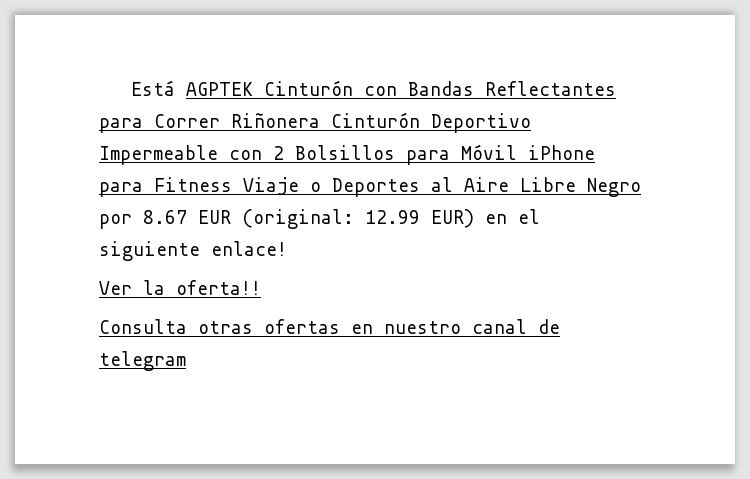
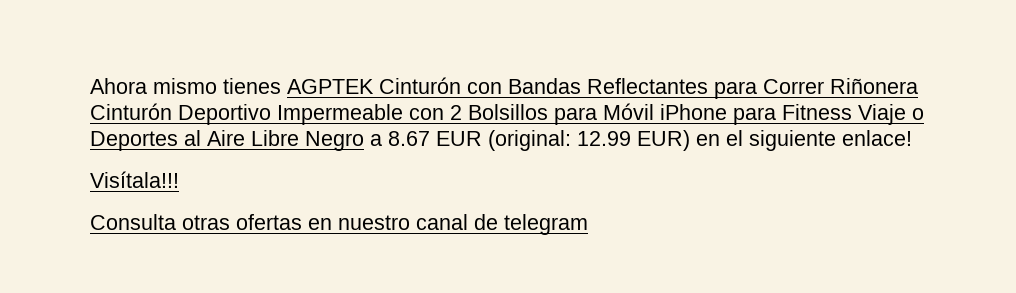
[131,80,176,96] Está -> [90,78,281,94] Ahora mismo tienes
[99,214,132,229] por -> [370,134,382,146] a
[99,280,261,295] Ver la oferta!! -> [90,171,179,188] Visítala!!!

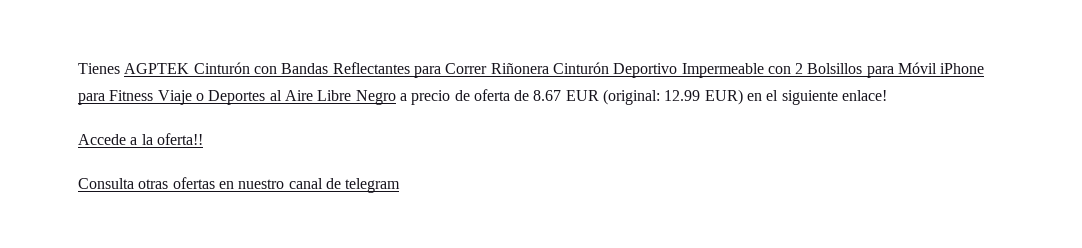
[90,78,281,94] Ahora mismo tienes -> [78,63,120,74] Tienes
(382, 140) none -> [411,89,530,105] precio de oferta de
[90,171,179,188] Visítala!!! -> [78,133,203,145] Accede a la oferta!!

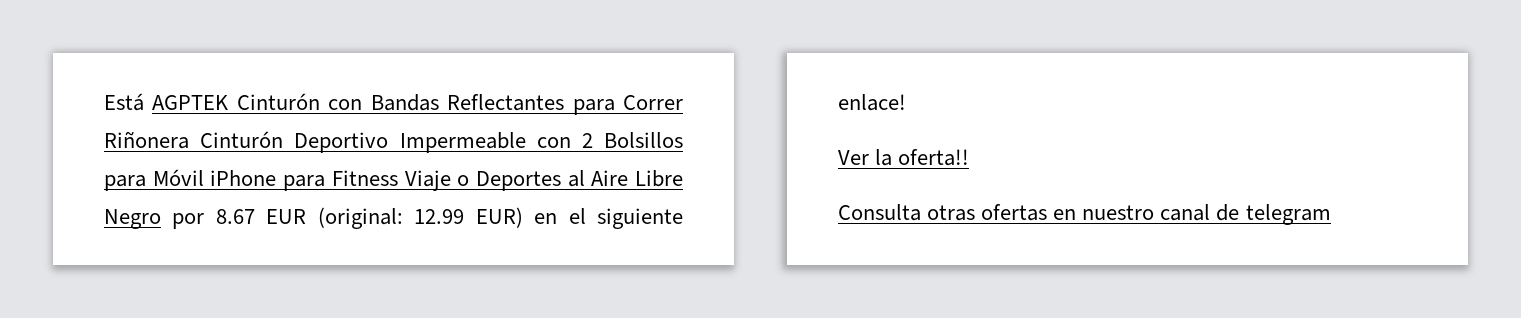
[78,63,120,74] Tienes -> [104,93,144,111] Está
[399,89,530,105] a precio de oferta de -> [172,213,205,229] por
[78,134,138,145] Accede a -> [838,150,869,165] Ver

